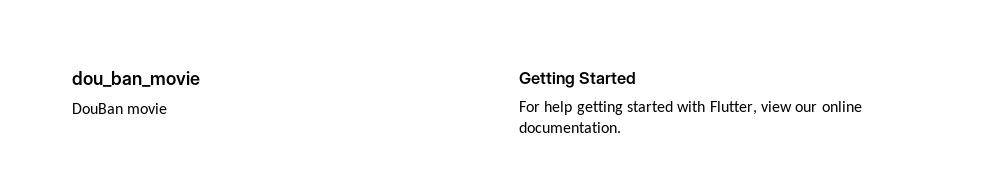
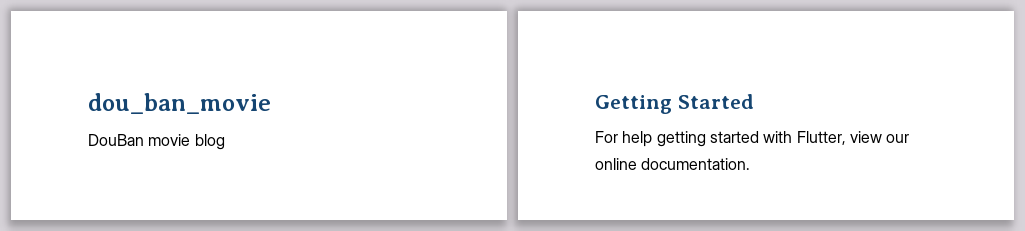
(168, 108) none -> [194,134,225,150] blog

